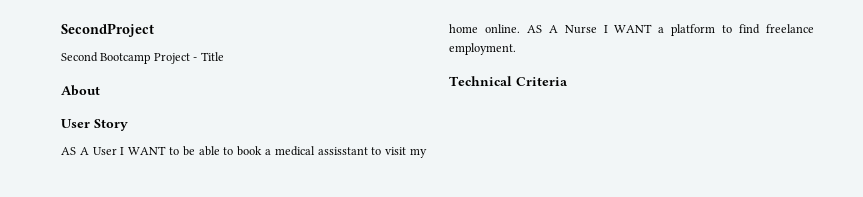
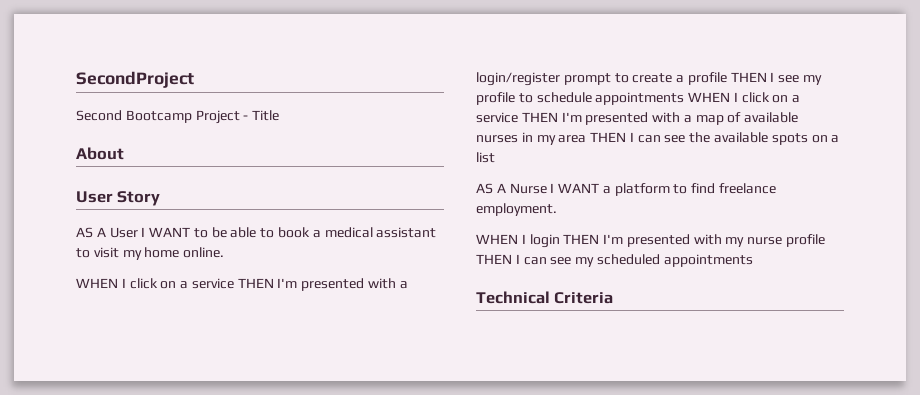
[317,147,368,155] assisstant -> [376,227,437,238] assistant
(520, 28) none -> [76,278,408,291] [476,72,823,86] [476,92,801,105] [476,112,799,125] [476,132,840,145] [476,152,495,163] // WHEN I click on a service THEN I'm presented with a login/register prompt to create a profile THEN I see my profile to schedule appointments WHEN I click on a service THEN I'm presented with a map of available nurses in my area THEN I can see the available spots on a list //
(516, 49) none -> [476,234,826,248] [476,254,753,267] // WHEN I login THEN I'm presented with my nurse profile THEN I can see my scheduled appointments

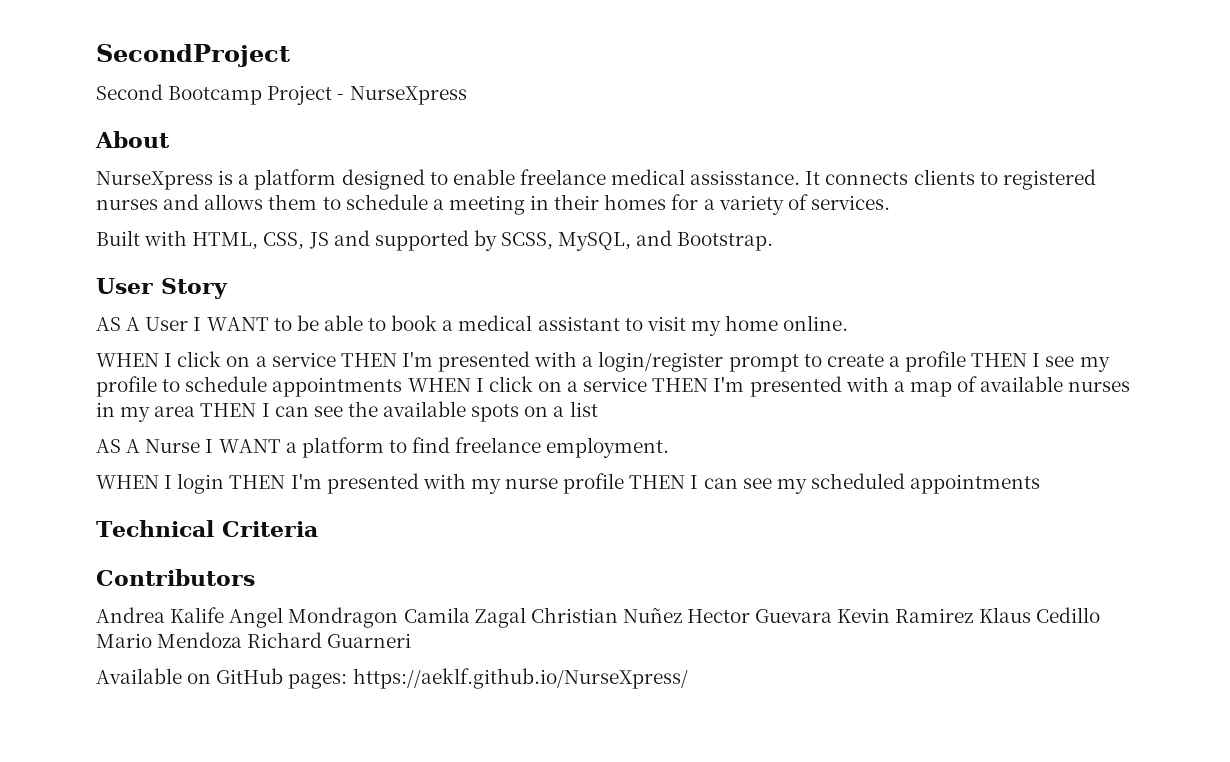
[252,110,280,121] Title -> [349,86,467,105] NurseXpress
(124, 153) none -> [96,169,1096,190] [96,194,890,215] [96,230,774,251] // NurseXpress is a platform designed to enable freelance medical assisstance. It connects clients to registered nurses and allows them to schedule a meeting in their homes for a variety of services. // Built with HTML, CSS, JS and supported by SCSS, MySQL, and Bootstrap.
(614, 298) none -> [96,569,255,586] [96,607,1100,628] [96,632,412,648] [96,668,688,689] // Contributors // Andrea Kalife Angel Mondragon Camila Zagal Christian Nuñez Hector Guevara Kevin Ramirez Klaus Cedillo Mario Mendoza Richard Guarneri // Available on GitHub pages: https://aeklf.github.io/NurseXpress/

